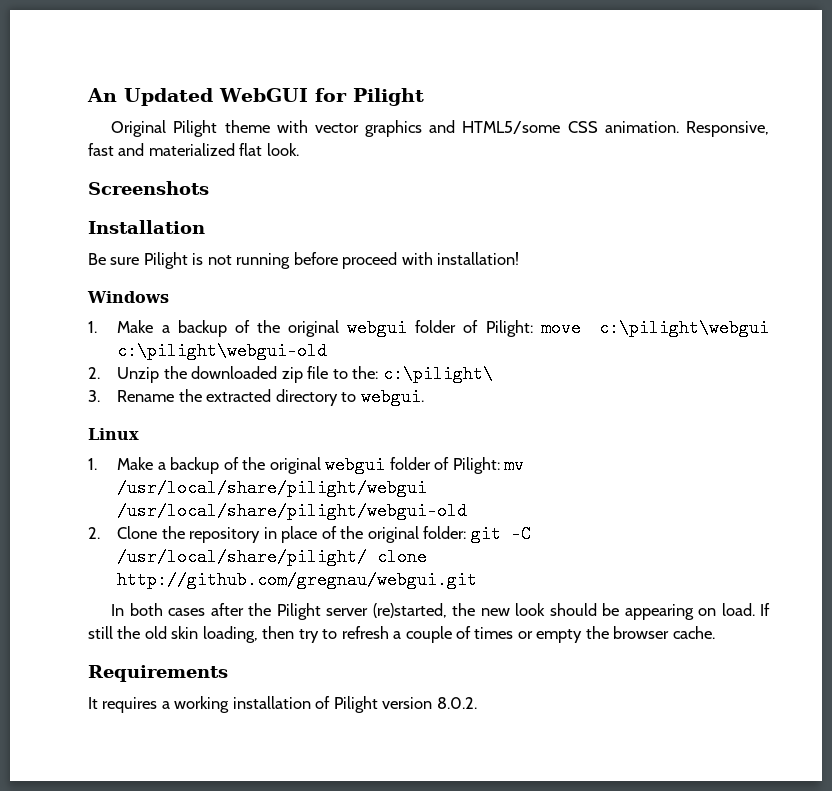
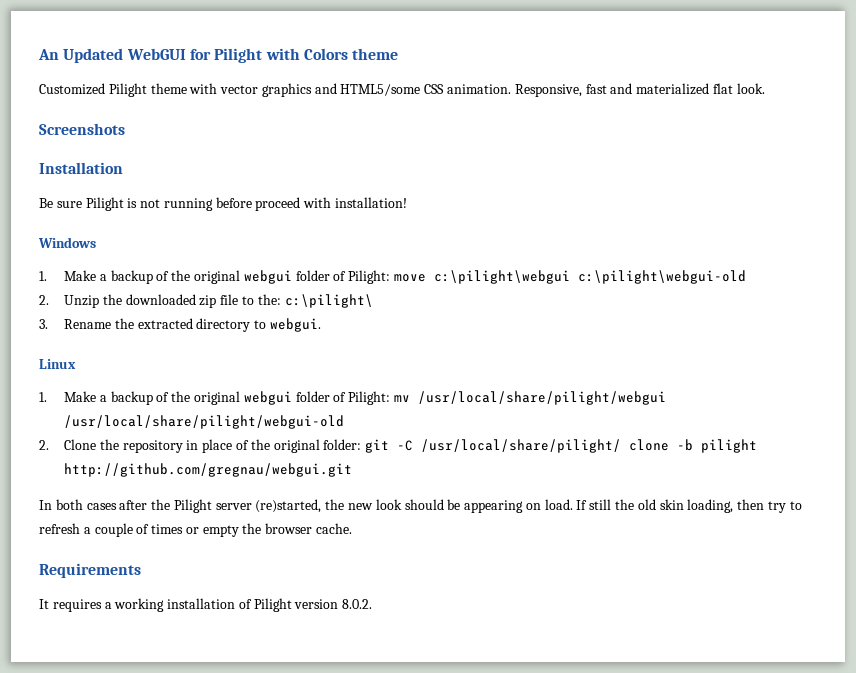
[111,120,167,137] // Original -> [265,48,399,60] [39,83,105,95] with Colors theme // Customized
(428, 557) none -> [677,439,758,453] -b pilight

